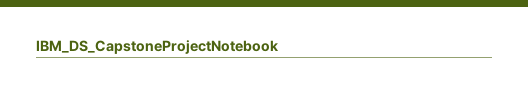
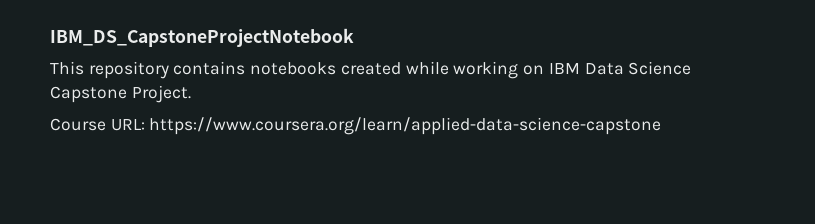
(279, 47) none -> [50,61,692,79] [50,85,191,103] [50,117,662,135] // This repository contains notebooks created while working on IBM Data Science Capstone Project. // Course URL: https://www.coursera.org/learn/applied-data-science-capstone

